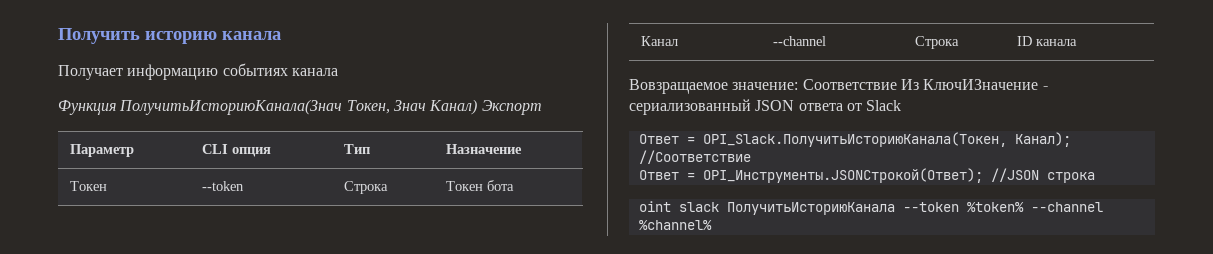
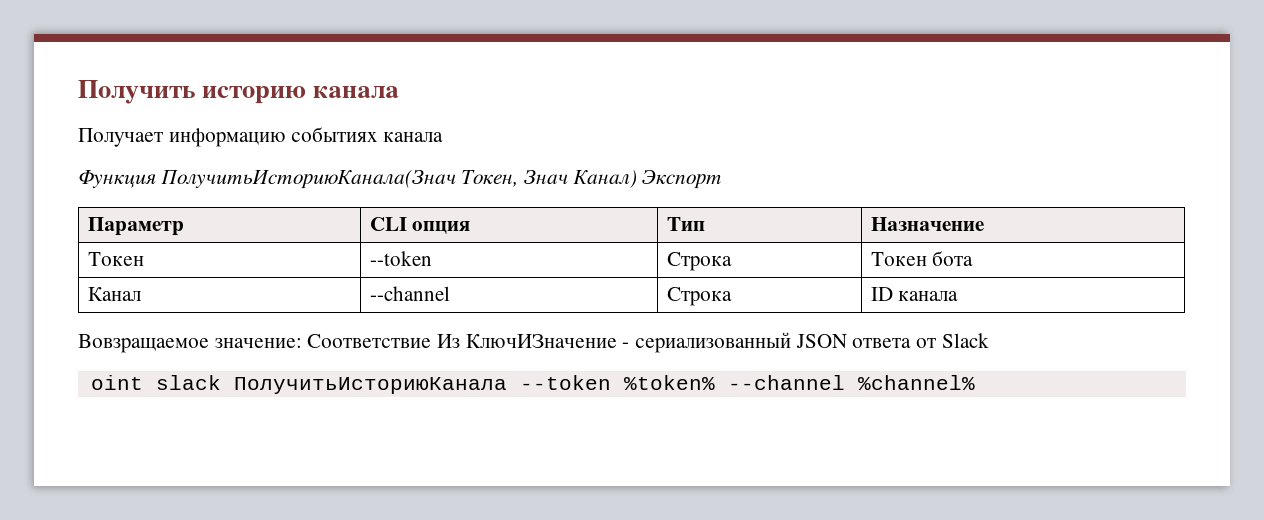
[638,132,1071,147] [638,150,751,164] [638,168,1095,183] // Ответ = OPI_Slack.ПолучитьИсториюКанала(Токен, Канал); //Соответствие // Ответ = OPI_Инструменты.JSONСтрокой(Ответ); //JSON строка -> (989, 340) none

